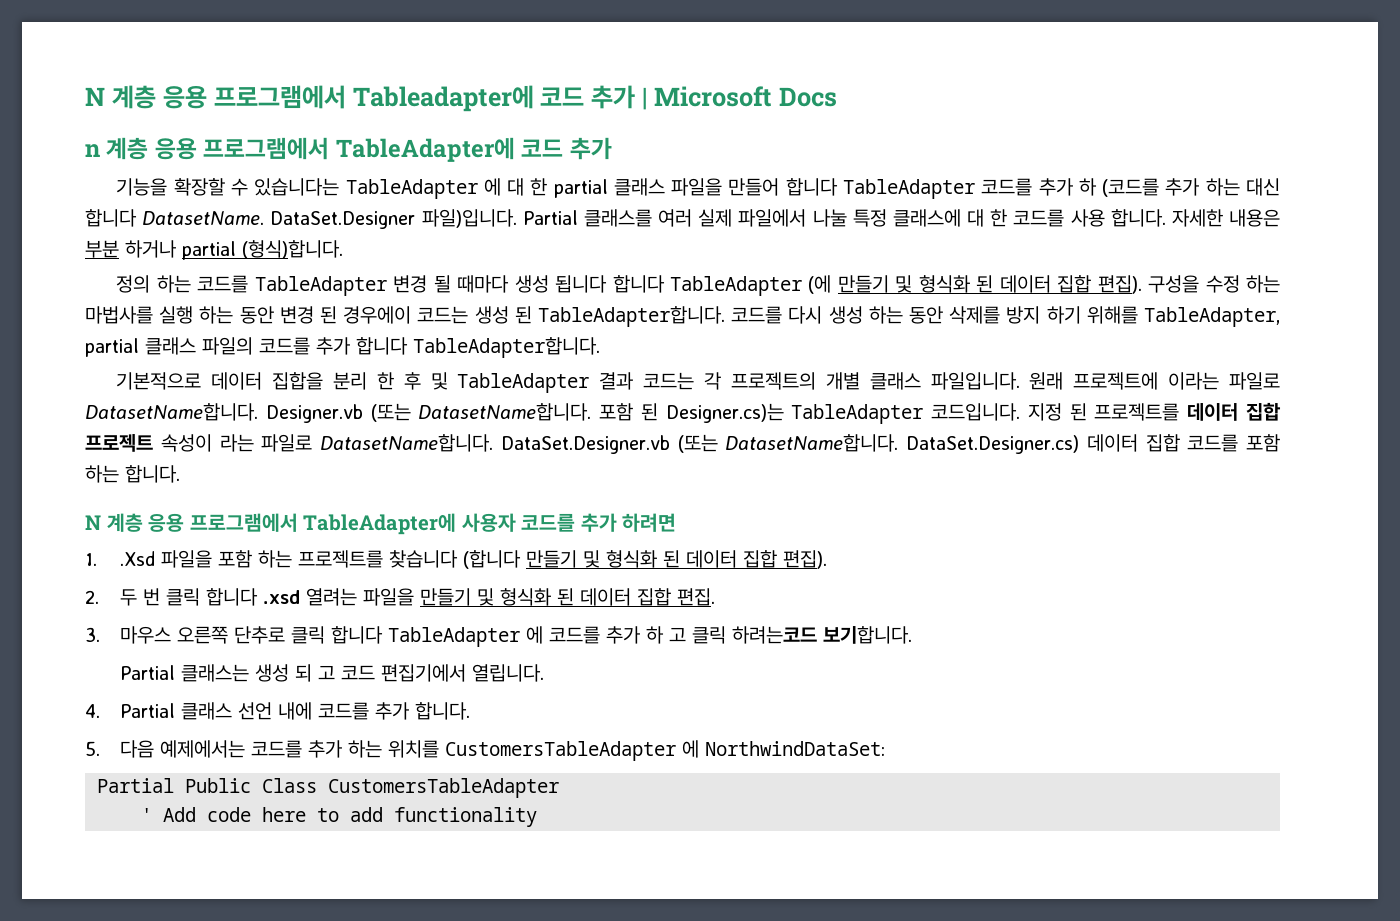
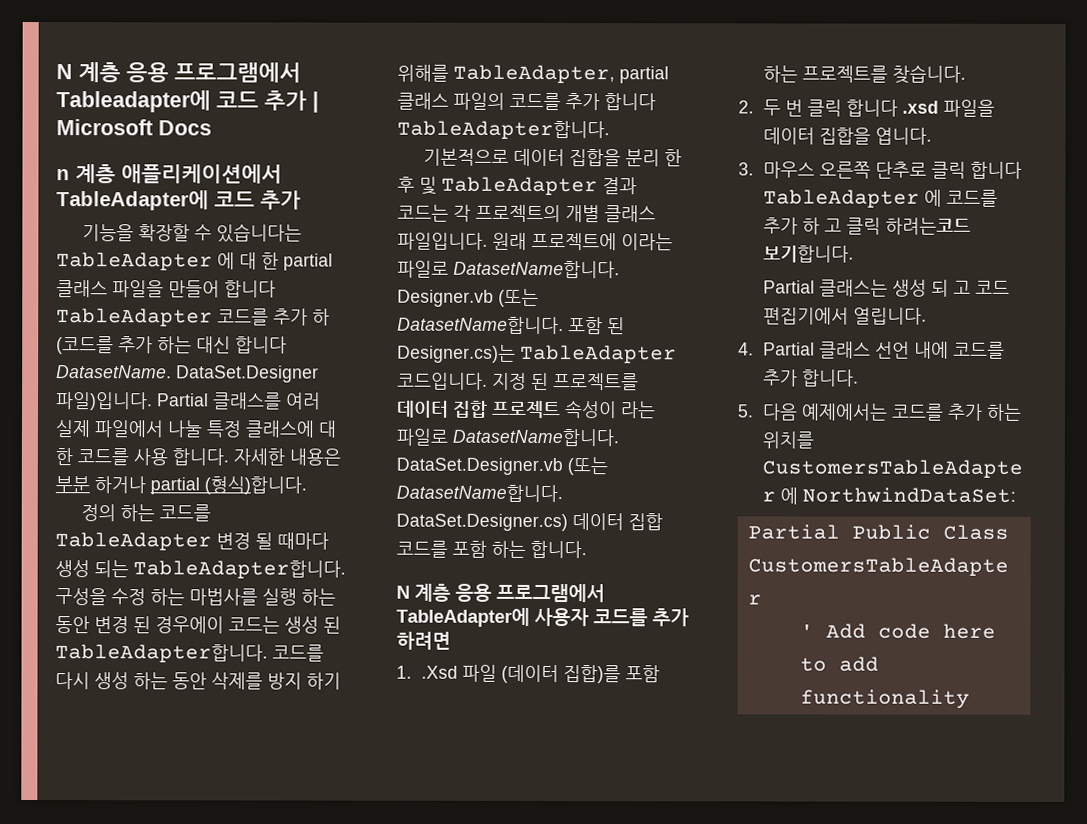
[154,137,330,160] 응용 프로그램에서 -> [121,164,282,184] 애플리케이션에서
[555,275,1142,296] 됩니다 합니다 TableAdapter (에 만들기 및 형식화 된 데이터 집합 편집). -> [94,560,346,579] 되는 TableAdapter합니다.
[161,550,828,569] 파일을 포함 하는 프로젝트를 찾습니다 (합니다 만들기 및 형식화 된 데이터 집합 편집). -> [461,664,660,684] [762,64,966,84] 파일 (데이터 집합)를 포함 하는 프로젝트를 찾습니다.
[306,588,716,606] 열려는 파일을 만들기 및 형식화 된 데이터 집합 편집. -> [942,99,995,117] [762,127,932,145] 파일을 데이터 집합을 엽니다.

